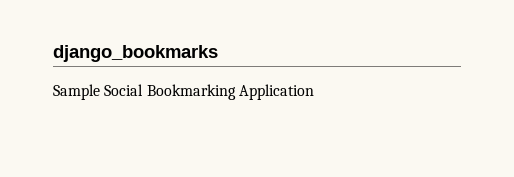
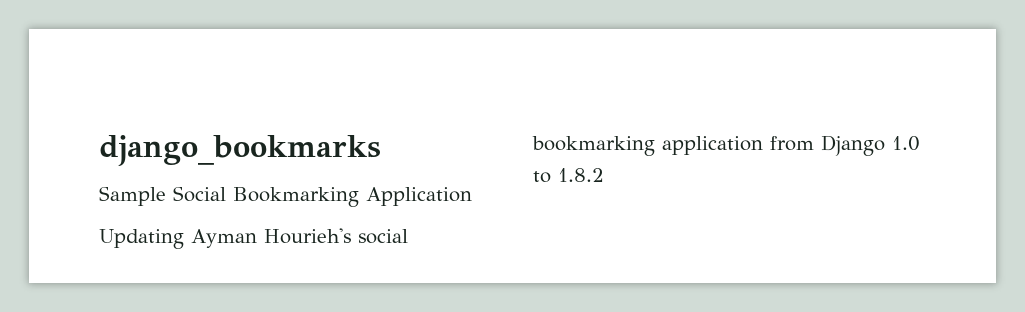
(314, 92) none -> [99,228,408,249] [532,135,920,156] [533,168,604,183] // Updating Ayman Hourieh's social bookmarking application from Django 1.0 to 1.8.2

